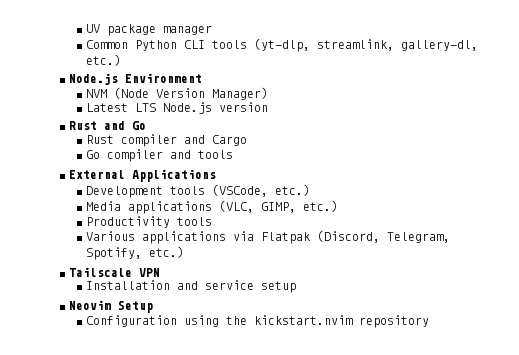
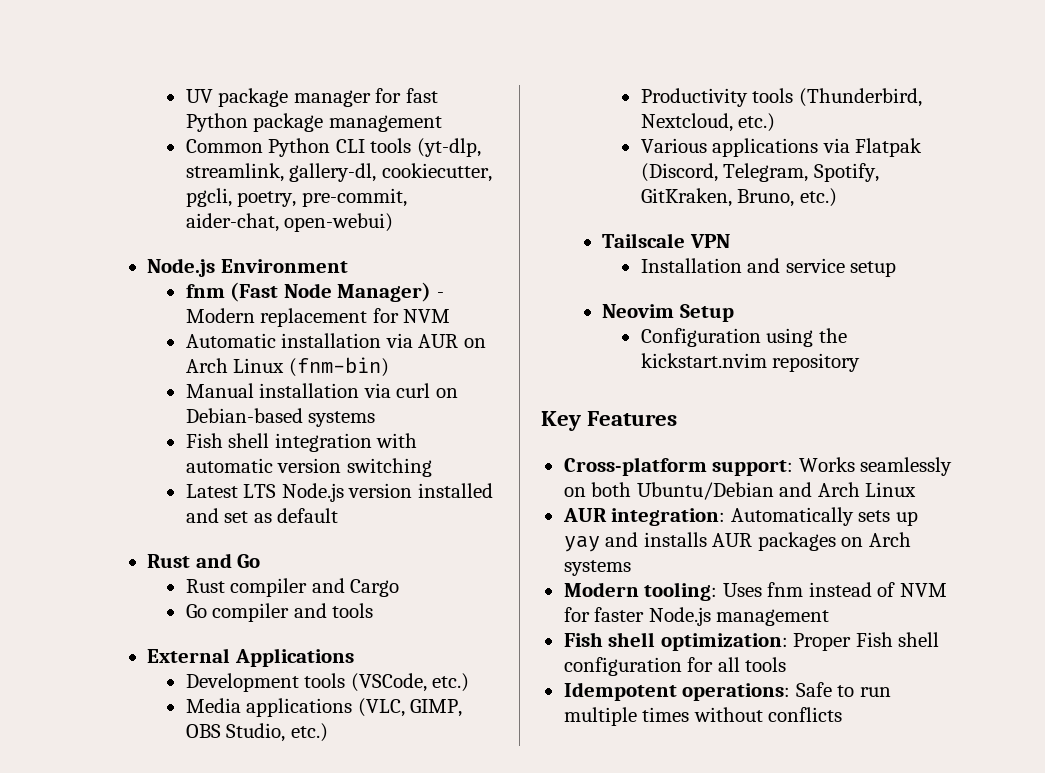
(212, 30) none -> [375,88,438,103] [185,113,442,132] for fast Python package management
[85,54,121,66] [68,73,202,85] [85,87,268,100] etc.) // Node.js Environment // NVM (Node Version Manager) -> [381,163,492,182] [185,188,407,207] [185,213,394,232] [147,258,348,277] [185,282,444,302] [185,308,451,327] [185,333,486,348] [185,357,389,377] [185,383,458,398] [185,408,376,427] [185,433,418,452] [185,458,432,477] cookiecutter, pgcli, poetry, pre-commit, aider-chat, open-webui) // Node.js Environment // fnm (Fast Node Manager) - Modern replacement for NVM // Automatic installation via AUR on Arch Linux (fnm-bin) // Manual installation via curl on Debian-based systems // Fish shell integration with automatic version switching
(268, 107) none -> [417,483,493,498] [185,508,339,523] installed and set as default
(296, 207) none -> [185,723,286,742] OBS Studio,
(212, 221) none -> [798,88,922,107] [640,113,776,132] (Thunderbird, Nextcloud, etc.)
(142, 253) none -> [640,188,795,207] GitKraken, Bruno,
(429, 321) none -> [541,411,678,431] [563,457,953,476] [563,482,917,500] [562,507,918,526] [563,532,911,552] [563,560,631,576] [563,582,947,601] [563,607,830,626] [563,632,940,651] [563,657,787,676] [563,682,891,701] [563,707,843,726] // Key Features // Cross-platform support: Works seamlessly on both Ubuntu/Debian and Arch Linux // AUR integration: Automatically sets up yay and installs AUR packages on Arch systems // Modern tooling: Uses fnm instead of NVM for faster Node.js management // Fish shell optimization: Proper Fish shell configuration for all tools // Idempotent operations: Safe to run multiple times without conflicts

